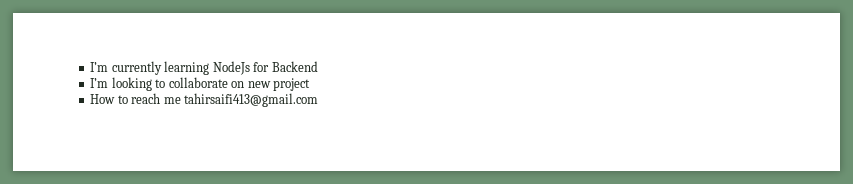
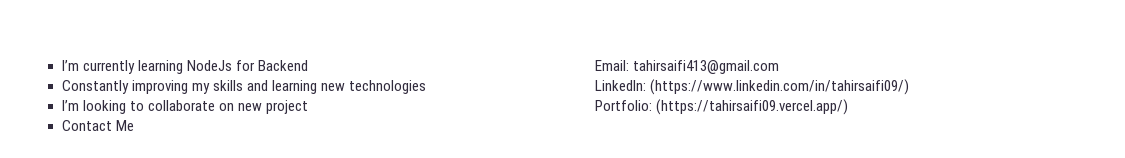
(318, 66) none -> [61,80,426,94] // Constantly improving my skills and learning new technologies
[90,93,319,107] How to reach me tahirsaifi413@gmail.com -> [61,120,134,131] [594,60,779,74] [594,79,909,95] [594,99,848,115] Contact Me // Email: tahirsaifi413@gmail.com // LinkedIn: (https://www.linkedin.com/in/tahirsaifi09/) // Portfolio: (https://tahirsaifi09.vercel.app/)

